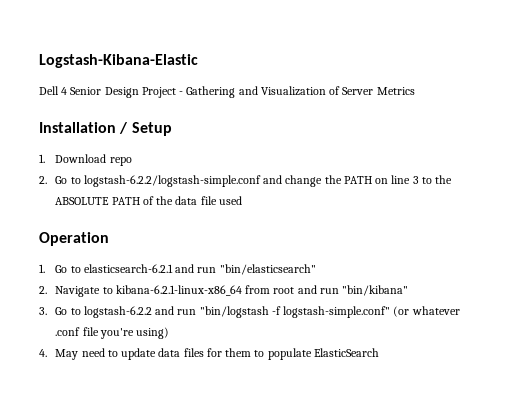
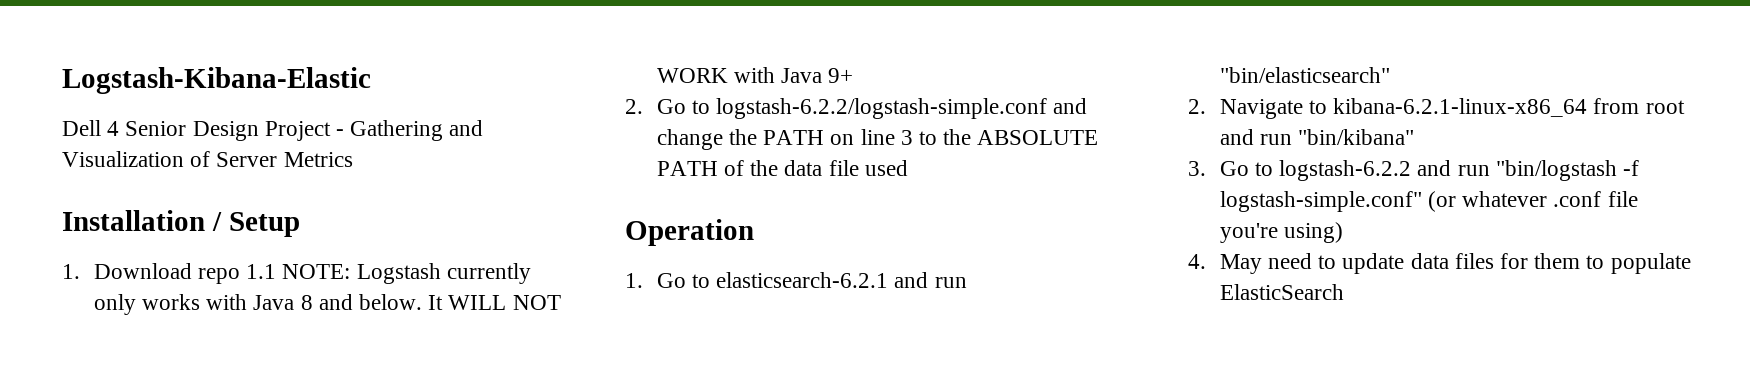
(132, 161) none -> [246,263,531,284] [93,294,561,315] [656,67,854,83] 1.1 NOTE: Logstash currently only works with Java 8 and below. It WILL NOT WORK with Java 9+

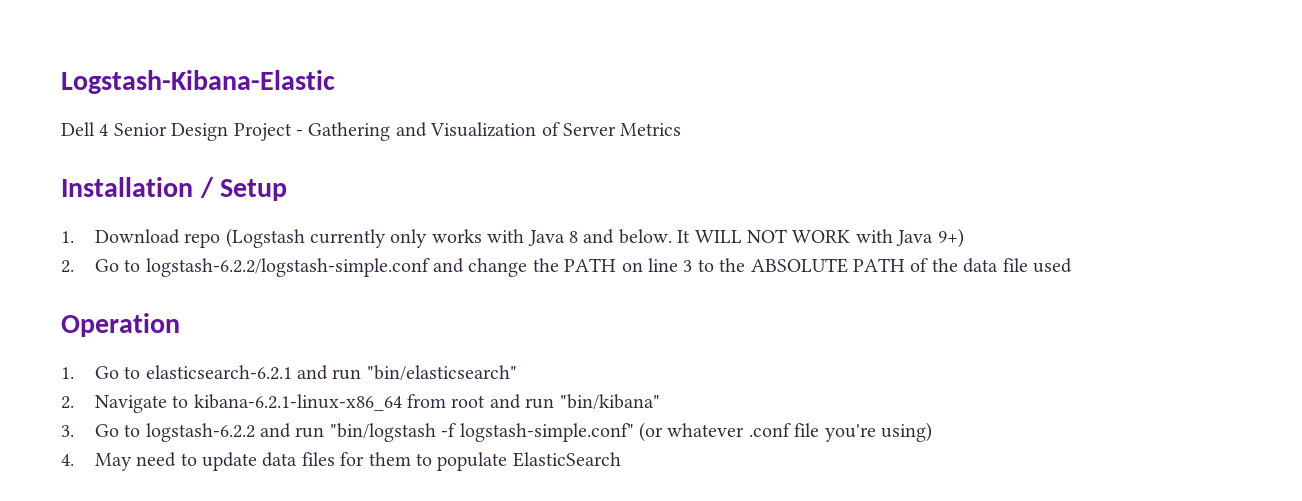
[246,263,441,284] 1.1 NOTE: Logstash -> [225,228,305,248] (Logstash
[828,68,854,83] 9+ -> [937,228,964,248] 9+)

